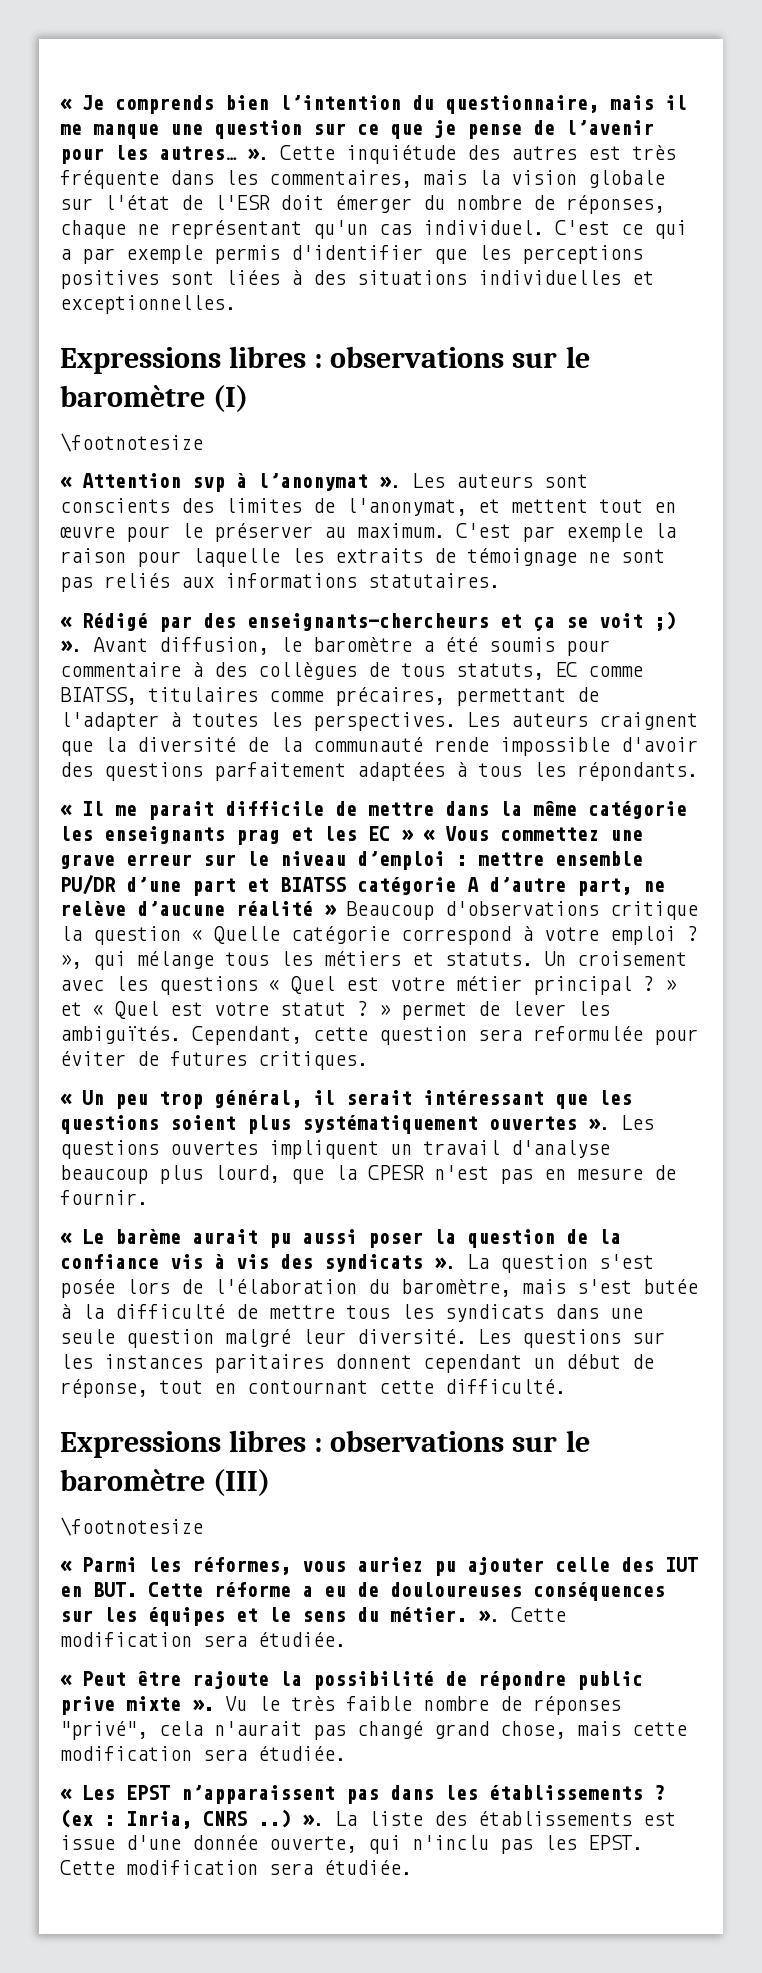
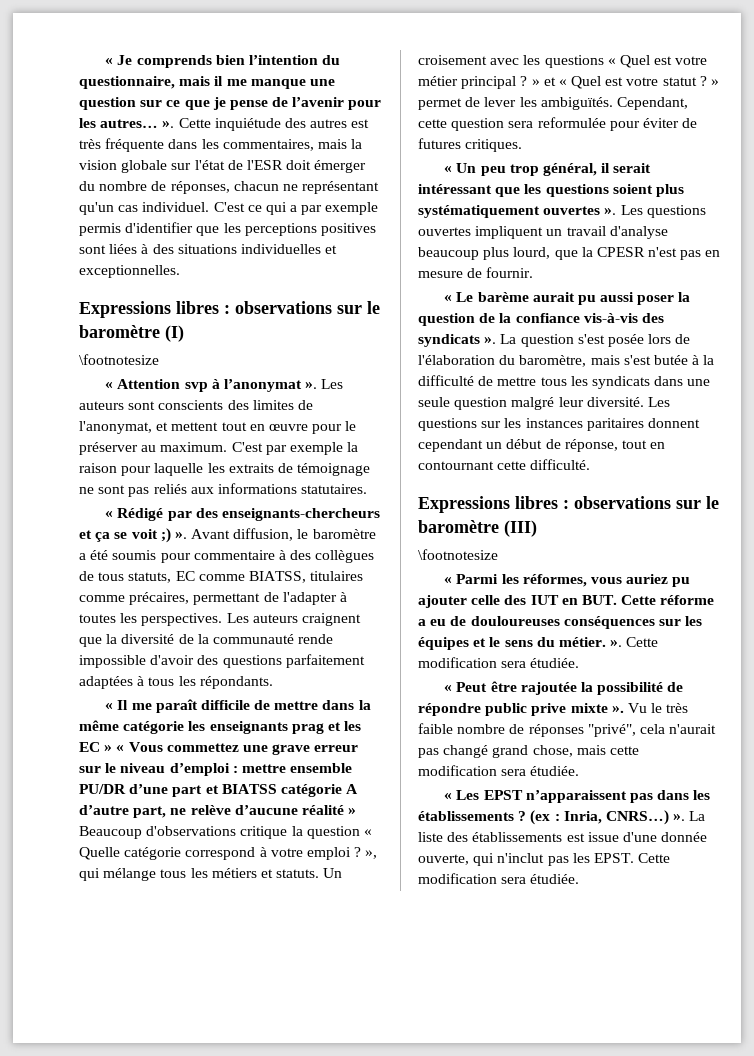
[60,220,126,239] chaque -> [233,181,279,191] chacun
[148,801,214,820] parait -> [155,699,198,713] paraît
[170,1254,269,1269] vis à vis -> [583,313,638,323] vis-à-vis
[192,1671,269,1689] rajoute -> [520,682,577,695] rajoutée
[203,1809,291,1828] CNRS ..) -> [605,810,669,825] CNRS…)
[412,1835,489,1850] n'inclu -> [497,853,545,863] n'inclut

